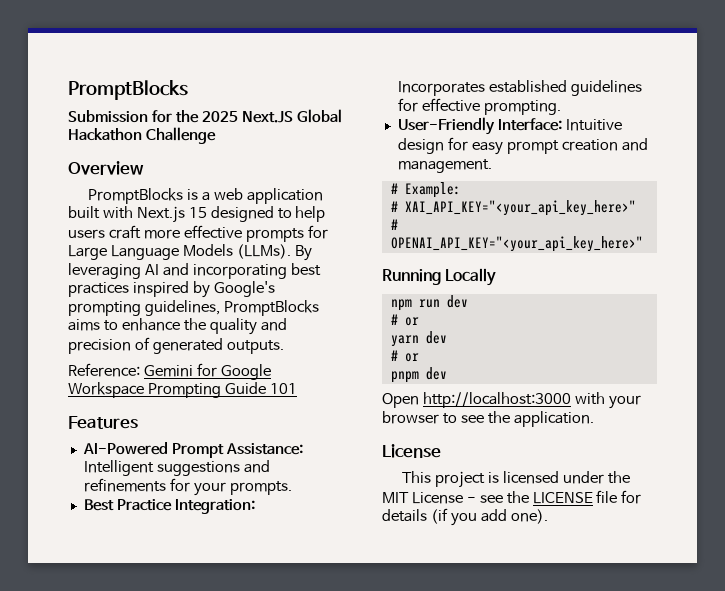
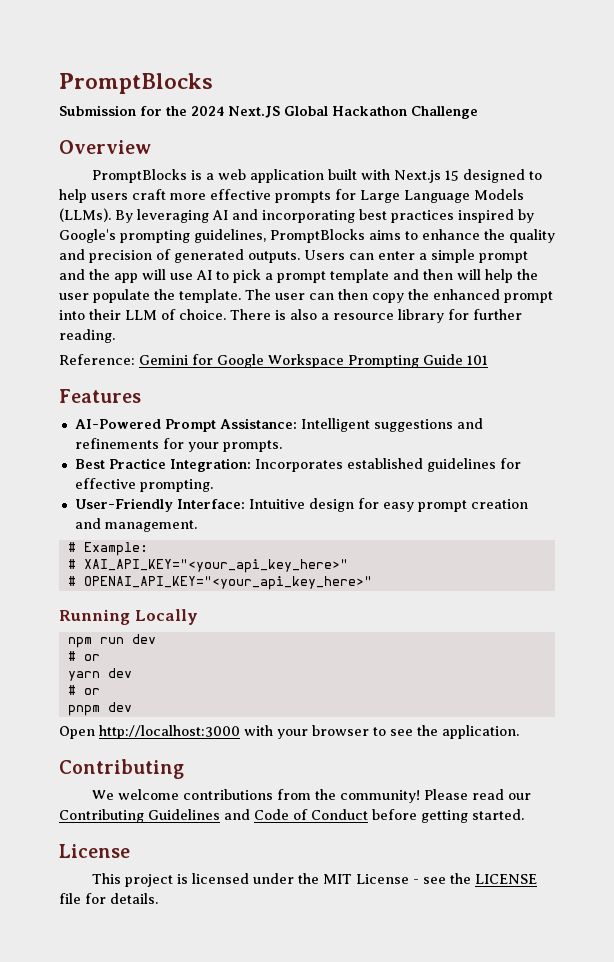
[201,111,238,122] 2025 -> [191,106,224,116] 2024
(284, 347) none -> [304,249,528,263] [59,269,538,283] [59,289,553,303] [59,309,522,323] [59,329,115,343] Users can enter a simple prompt and the app will use AI to pick a prompt template and then will help the user populate the template. The user can then copy the enhanced prompt into their LLM of choice. There is also a resource library for further reading.
(594, 419) none -> [59,759,184,779] [91,789,531,803] [59,809,524,823] // Contributing // We welcome contributions from the community! Please read our Contributing Guidelines and Code of Conduct before getting started.
[382,508,548,526] details (if you add one). -> [110,893,158,904] details.

